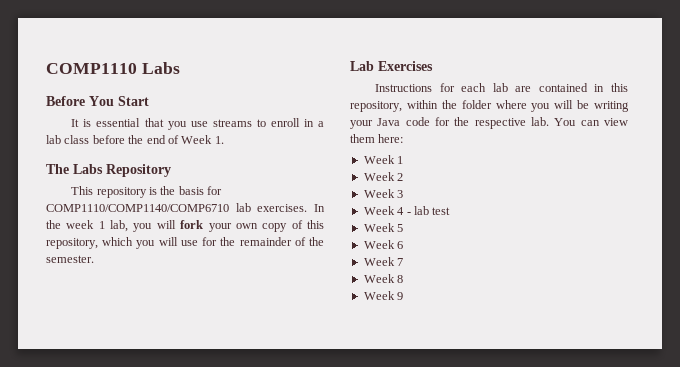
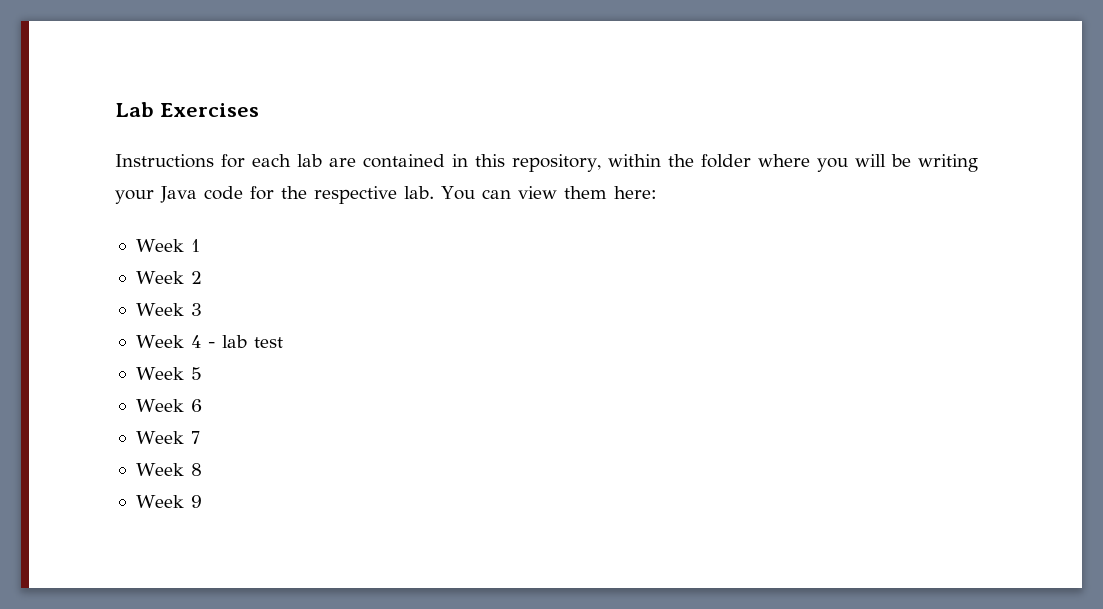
[46,62,180,74] [46,96,149,106] [71,118,324,130] [46,135,224,144] [46,164,171,177] [71,186,223,198] [46,203,325,212] [46,220,325,232] [46,237,325,249] [46,255,94,263] COMP1110 Labs // Before You Start // It is essential that you use streams to enroll in a lab class before the end of Week 1. // The Labs Repository // This repository is the basis for COMP1110/COMP1140/COMP6710 lab exercises. In the week 1 lab, you will fork your own copy of this repository, which you will use for the remainder of the semester. // -> (115, 109) none

